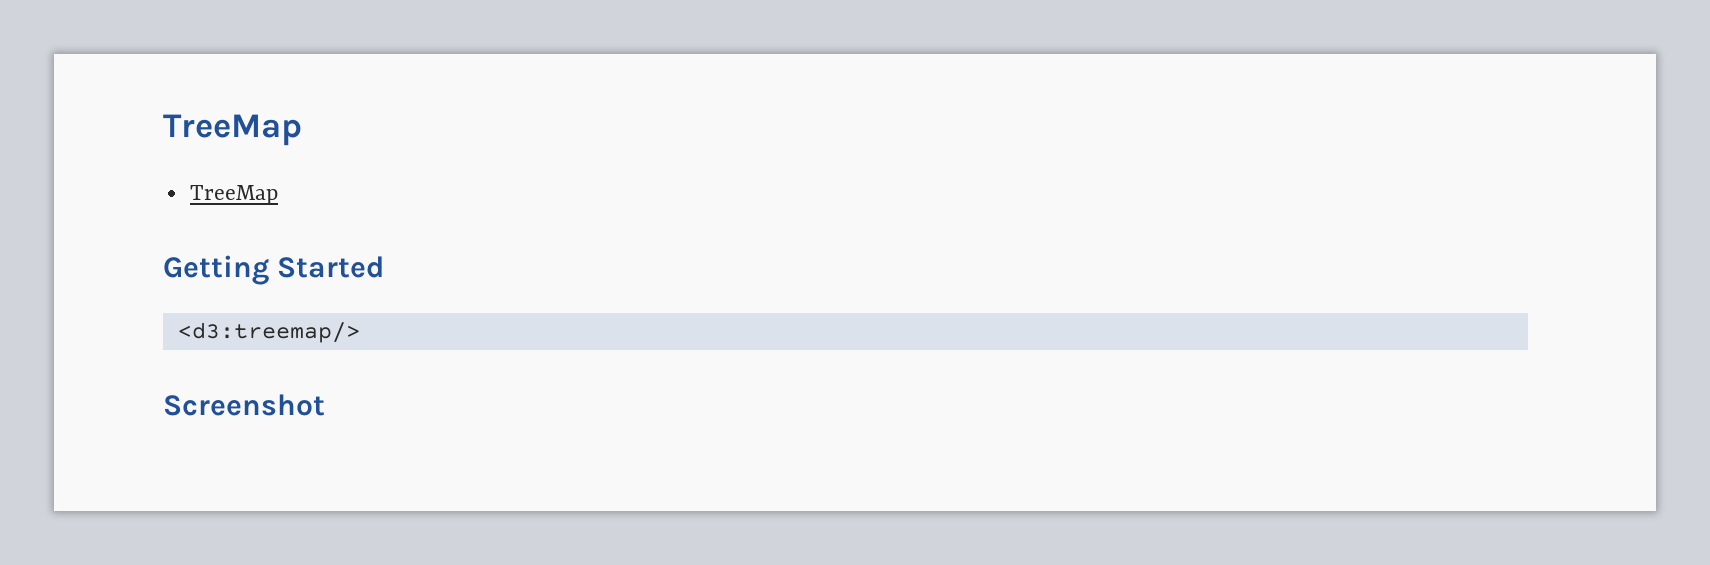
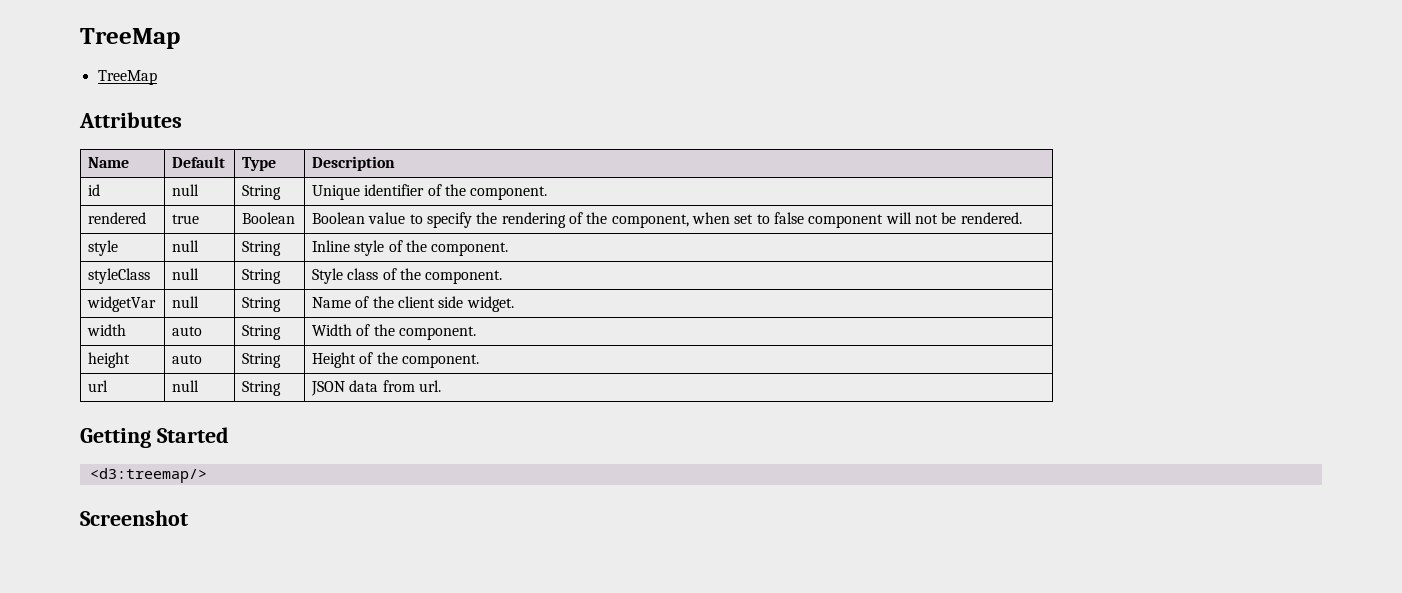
(278, 195) none -> [79,112,182,128] [88,157,130,168] [172,156,226,168] [242,157,277,171] [312,156,396,171] [88,184,101,196] [172,184,200,196] [242,185,282,200] [312,184,548,200] [88,212,147,224] [172,214,200,224] [242,212,296,224] [312,212,1022,228] [88,240,119,256] [172,240,200,252] [242,241,282,256] [312,240,509,256] [88,268,151,284] [172,268,200,280] [242,269,282,284] [312,268,503,284] [87,296,157,312] [172,296,200,308] [242,297,282,312] [312,296,514,312] [87,324,127,336] [172,326,203,336] [242,325,282,340] [312,324,477,340] [88,352,131,368] [172,354,203,364] [242,353,282,368] [312,352,480,368] [88,380,109,392] [172,380,200,392] [242,381,282,396] [311,380,442,396] // Attributes // Name | Default | Type | Description // id | null | String | Unique identifier of the component. // rendered | true | Boolean | Boolean value to specify the rendering of the component, when set to false component will not be rendered. // style | null | String | Inline style of the component. // styleClass | null | String | Style class of the component. // widgetVar | null | String | Name of the client side widget. // width | auto | String | Width of the component. // height | auto | String | Height of the component. // url | null | String | JSON data from url.

